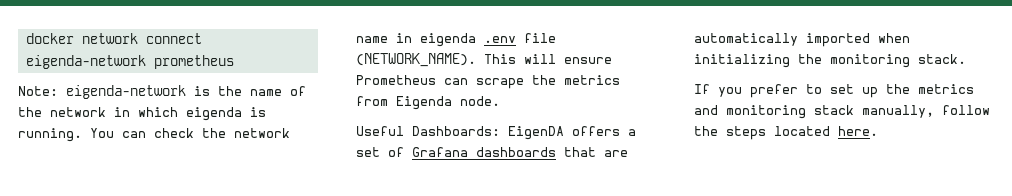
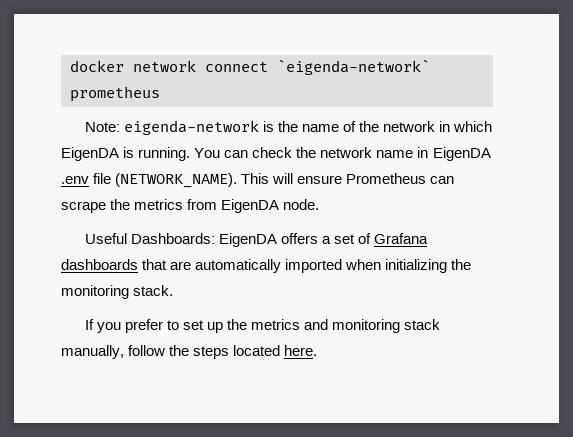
[25,55,146,69] eigenda-network -> [277,59,430,75] `eigenda-network`
[186,107,242,121] eigenda -> [61,147,119,161] EigenDA
[420,33,476,47] eigenda -> [432,147,491,161] EigenDA
[396,96,452,110] Eigenda -> [221,199,280,213] EigenDA

